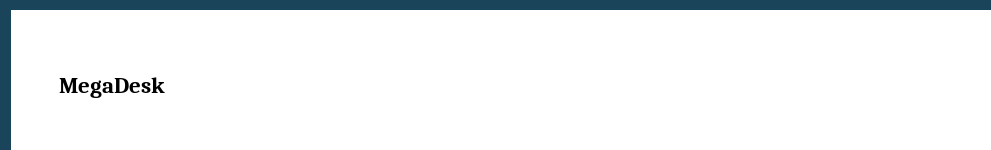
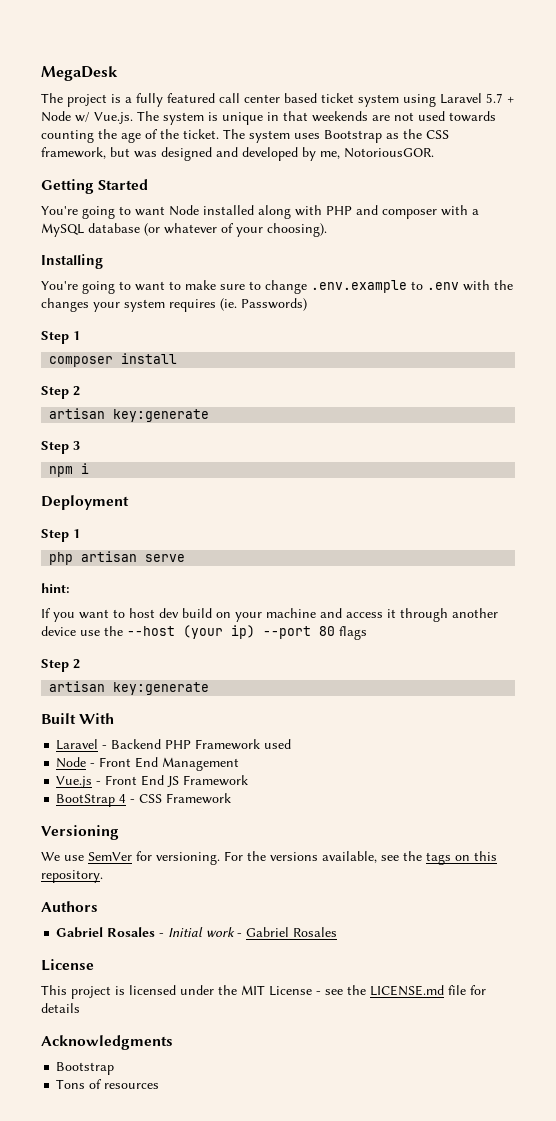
(165, 87) none -> [41,93,514,107] [41,111,496,125] [41,129,449,143] [41,147,434,161] [41,179,149,194] [41,205,479,219] [41,223,327,237] [41,254,103,269] [41,280,513,294] [41,298,307,312] [41,331,80,344] [49,353,178,367] [41,386,80,399] [49,408,210,422] [41,441,80,454] [49,463,90,477] [41,495,129,510] [41,529,80,542] [49,551,186,565] [41,583,70,593] [41,608,498,622] [41,625,367,640] [41,659,80,672] [49,681,210,695] [41,713,115,724] [56,739,292,750] [56,757,240,771] [56,775,249,788] [56,793,232,807] [41,825,119,840] [41,851,497,865] [41,870,103,883] [41,901,98,912] [56,927,338,938] [41,959,94,971] [41,985,486,999] [41,1003,80,1013] [41,1035,173,1050] [56,1062,115,1075] [56,1079,160,1089] // The project is a fully featured call center based ticket system using Laravel 5.7 + Node w/ Vue.js. The system is unique in that weekends are not used towards counting the age of the ticket. The system uses Bootstrap as the CSS framework, but was designed and developed by me, NotoriousGOR. // Getting Started // You're going to want Node installed along with PHP and composer with a MySQL database (or whatever of your choosing). // Installing // You're going to want to make sure to change .env.example to .env with the changes your system requires (ie. Passwords) // Step 1 // composer install // Step 2 // artisan key:generate // Step 3 // npm i // Deployment // Step 1 // php artisan serve // hint: // If you want to host dev build on your machine and access it through another device use the --host (your ip) --port 80 flags // Step 2 // artisan key:generate // Built With // Laravel - Backend PHP Framework used // Node - Front End Management // Vue.js - Front End JS Framework // BootStrap 4 - CSS Framework // Versioning // We use SemVer for versioning. For the versions available, see the tags on this repository. // Authors // Gabriel Rosales - Initial work - Gabriel Rosales // License // This project is licensed under the MIT License - see the LICENSE.md file for details // Acknowledgments // Bootstrap // Tons of resources

